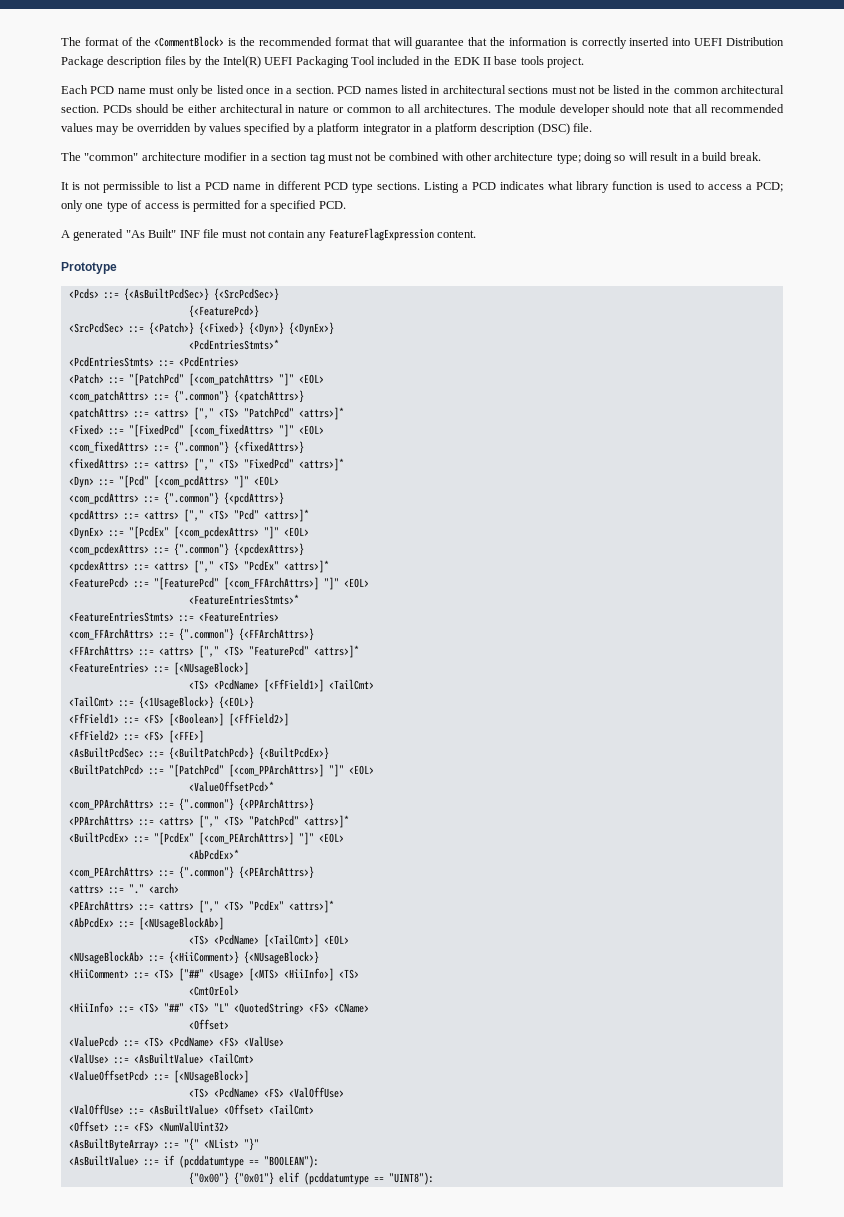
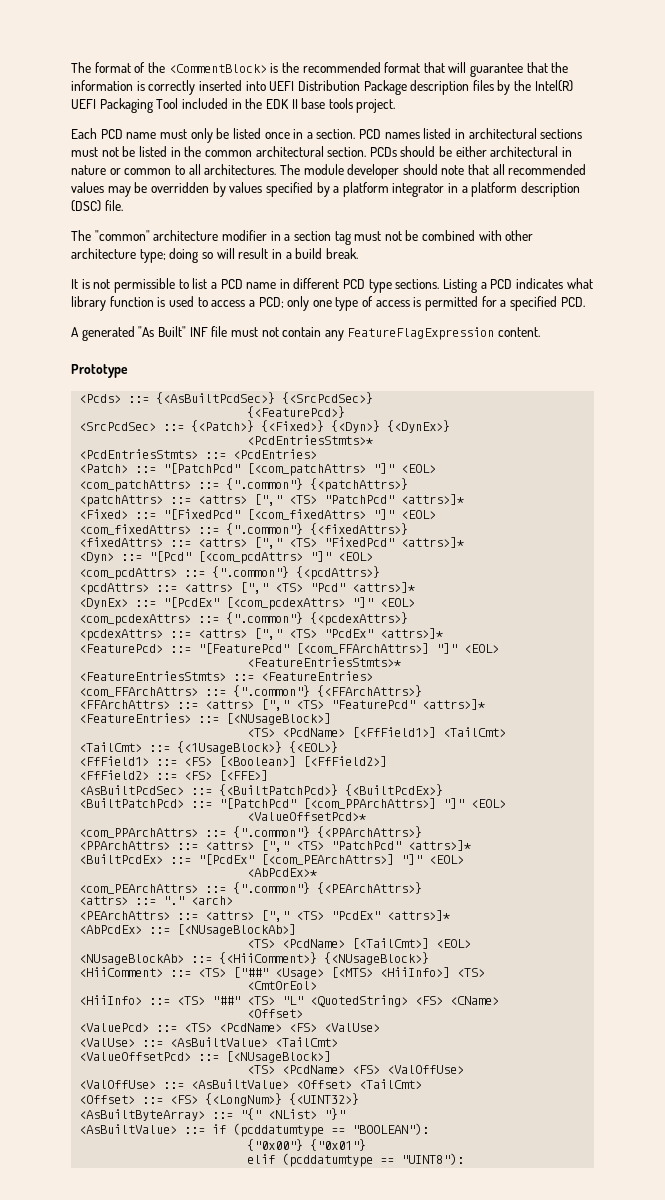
[158,1121,229,1132] <NumValUint32> -> [205,1093,360,1106] {<LongNum>} {<UINT32>}
(274, 1178) none -> (367, 1145) //

